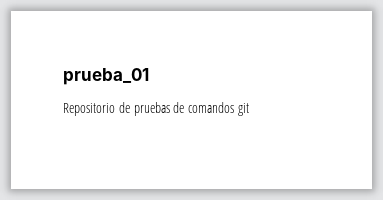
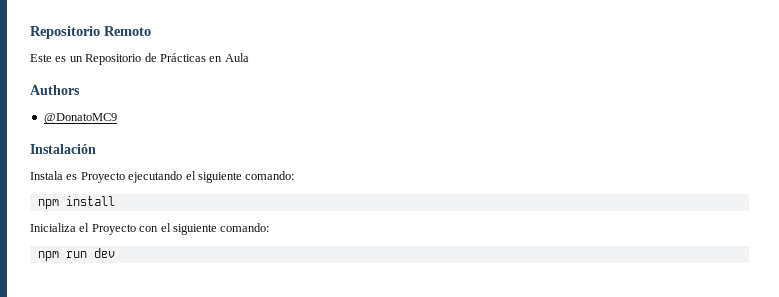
[63,68,149,85] [63,102,249,116] prueba_01 // Repositorio de pruebas de comandos git -> [30,26,151,39] [30,53,249,65] [30,85,80,95] [43,113,117,124] [30,144,96,154] [30,171,295,183] [37,196,115,209] [30,223,270,235] [37,248,115,261] Repositorio Remoto // Este es un Repositorio de Prácticas en Aula // Authors // @DonatoMC9 // Instalación // Instala es Proyecto ejecutando el siguiente comando: // npm install // Inicializa el Proyecto con el siguiente comando: // npm run dev

